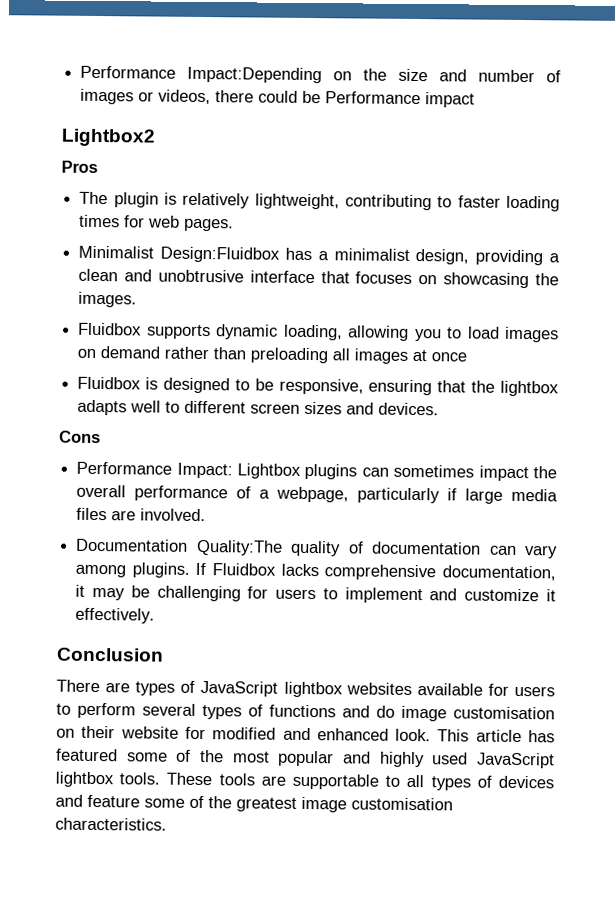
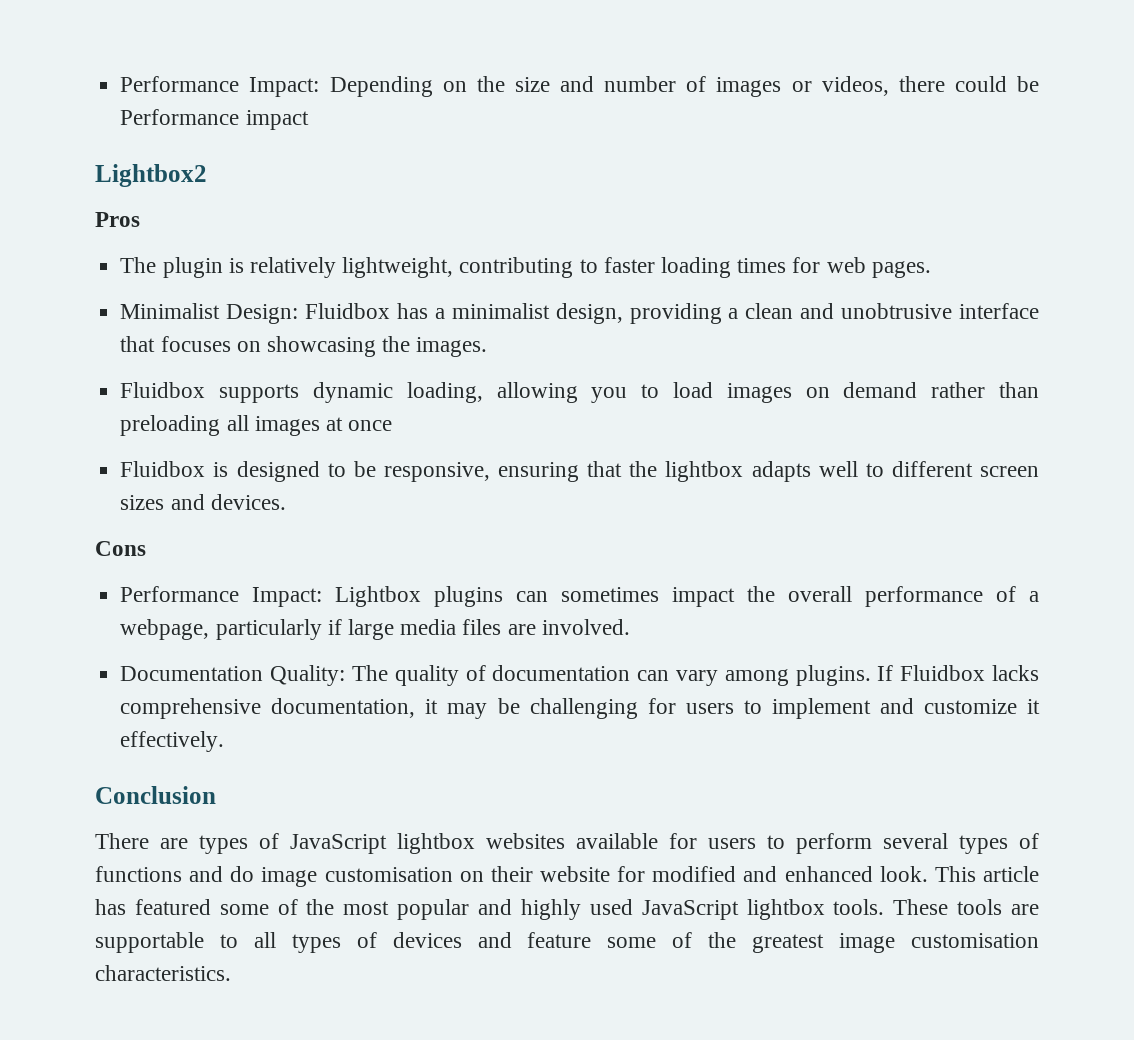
[80,65,323,84] Performance Impact:Depending -> [120,76,433,97] Performance Impact: Depending
[159,246,280,263] Design:Fluidbox -> [226,303,391,324] Design: Fluidbox
[195,539,283,556] Quality:The -> [270,665,388,686] Quality: The

